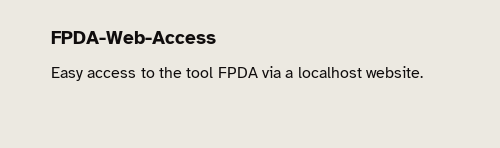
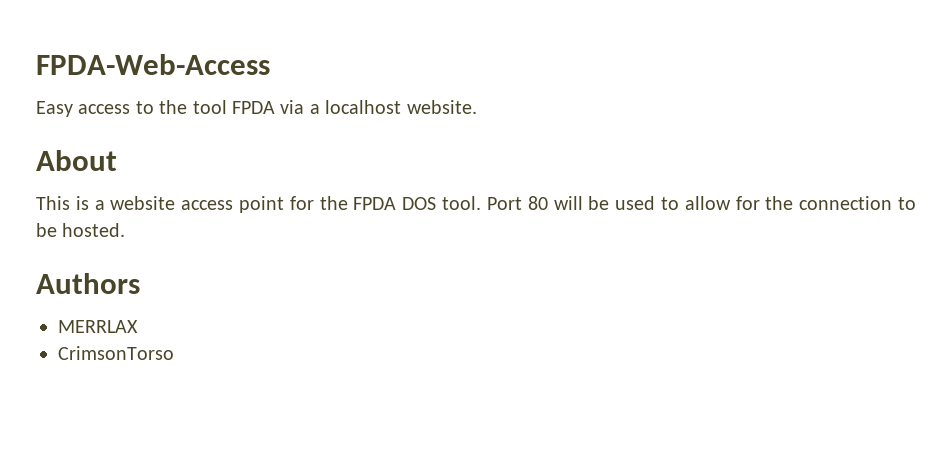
(423, 72) none -> [36,150,117,171] [36,196,917,213] [36,223,126,237] [36,273,140,294] [58,320,138,333] [58,346,174,360] // About // This is a website access point for the FPDA DOS tool. Port 80 will be used to allow for the connection to be hosted. // Authors // MERRLAX // CrimsonTorso

